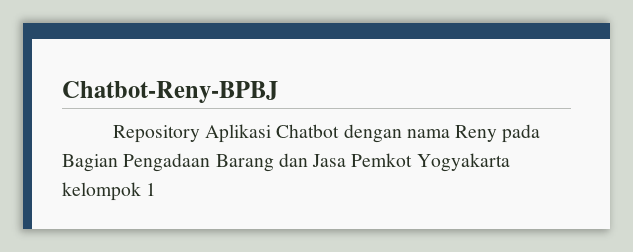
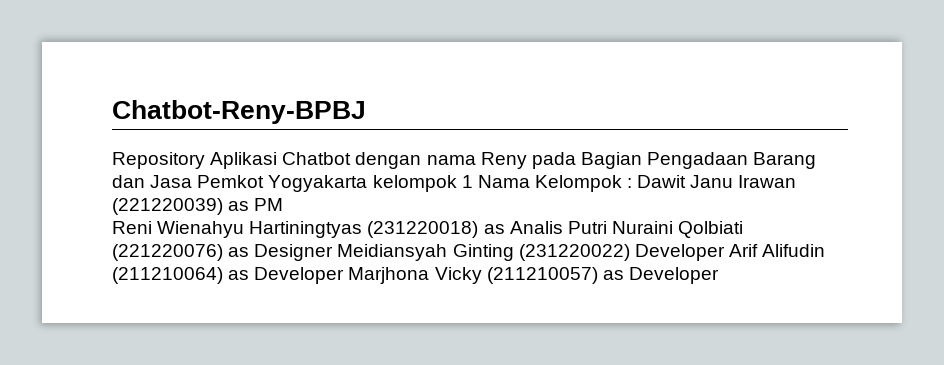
(157, 189) none -> [477,175,797,192] [112,198,284,215] [112,221,744,238] [112,244,826,261] [112,267,719,284] Nama Kelompok : Dawit Janu Irawan (221220039) as PM // Reni Wienahyu Hartiningtyas (231220018) as Analis Putri Nuraini Qolbiati (221220076) as Designer Meidiansyah Ginting (231220022) Developer Arif Alifudin (211210064) as Developer Marjhona Vicky (211210057) as Developer

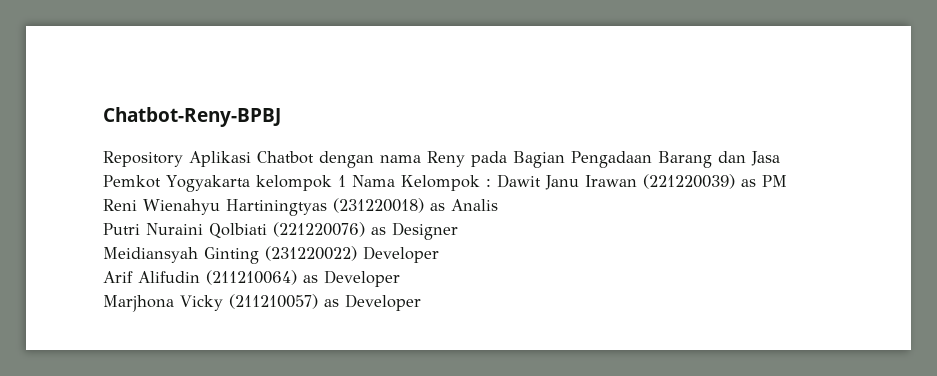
(563, 227) none -> (498, 205) //
(334, 252) none -> (458, 231) //
(725, 252) none -> (439, 254) //
(345, 275) none -> (400, 278) //

